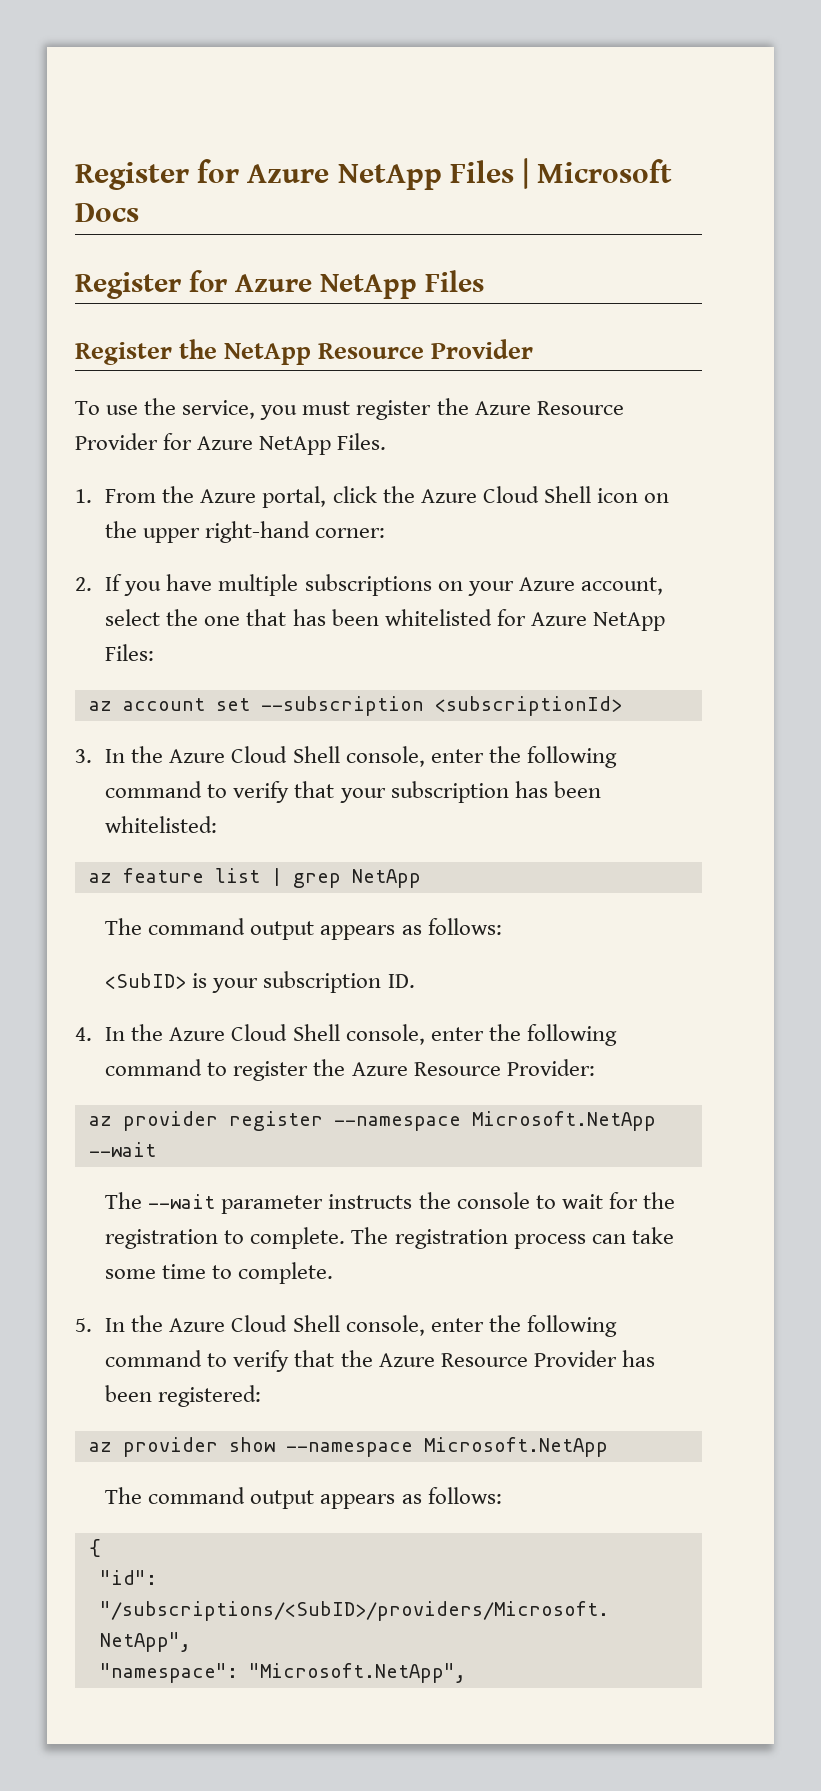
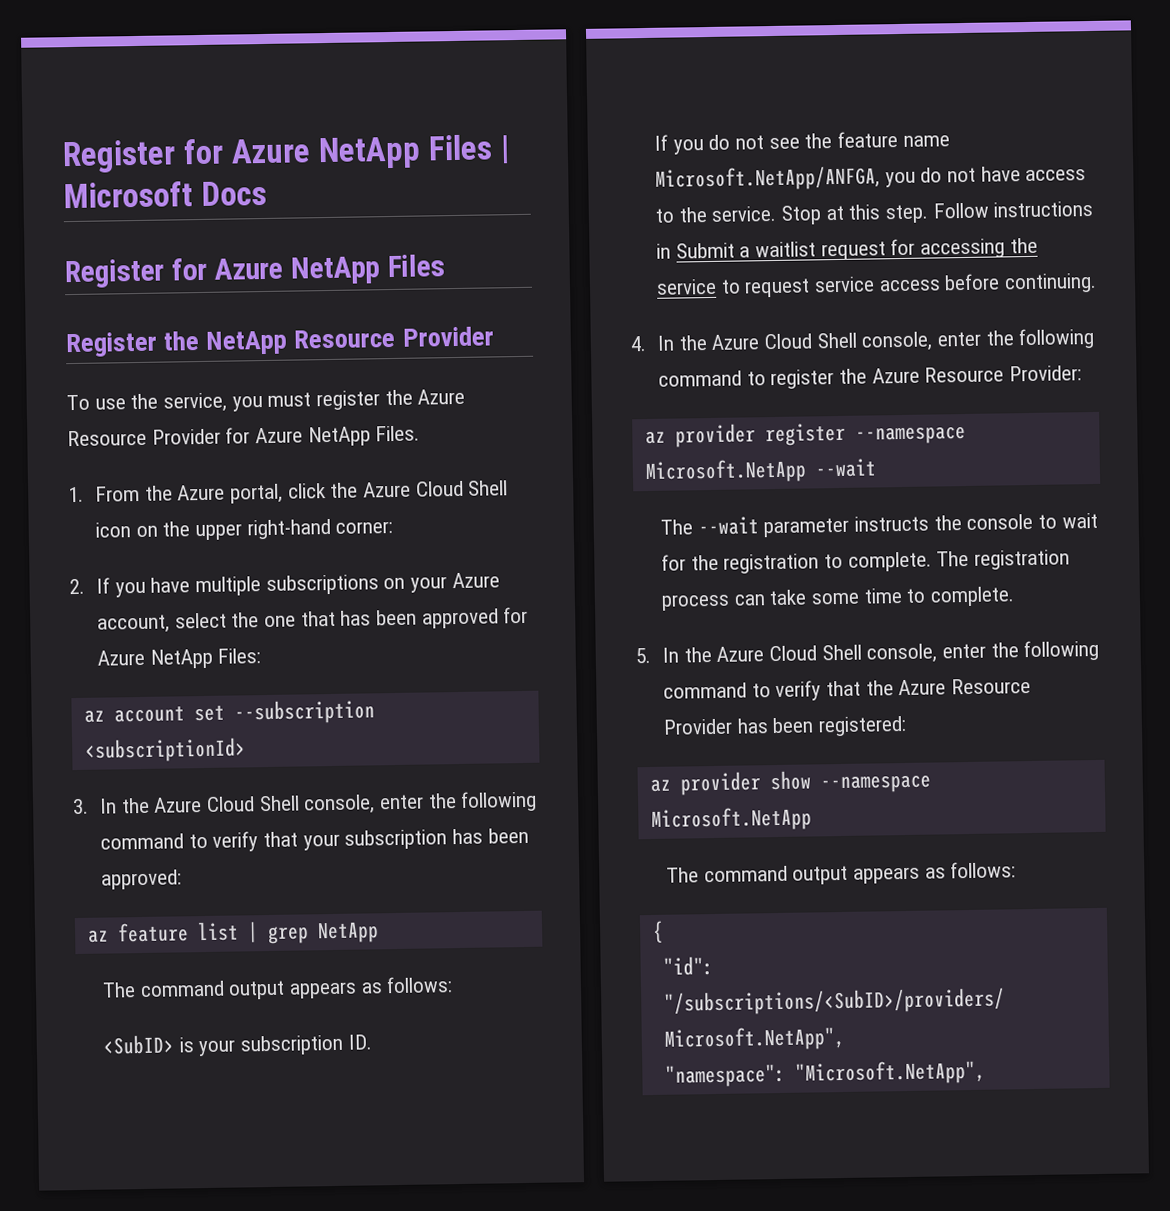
[384,609,492,626] whitelisted -> [421,608,499,629] approved
[105,816,218,833] whitelisted: -> [100,869,182,890] approved:
(415, 981) none -> [653,131,950,155] [654,165,1087,192] [654,200,1094,225] [655,237,1038,261] [655,272,1097,298] // If you do not see the feature name Microsoft.NetApp/ANFGA, you do not have access to the service. Stop at this step. Follow instructions in Submit a waitlist request for accessing the service to request service access before continuing.

